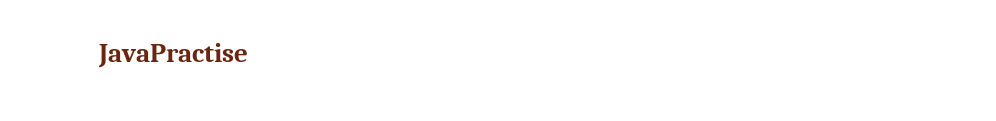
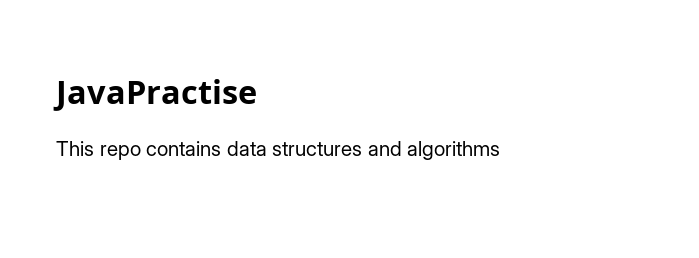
(248, 55) none -> [56,141,501,160] // This repo contains data structures and algorithms

